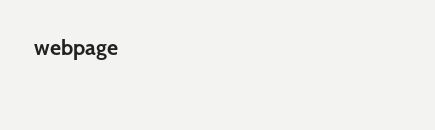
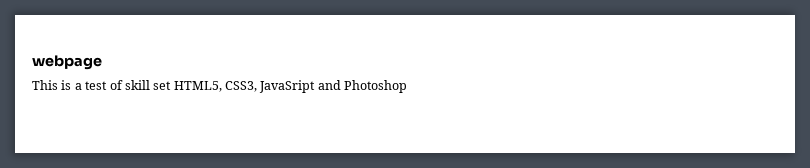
(118, 49) none -> [32,80,408,93] // This is a test of skill set HTML5, CSS3, JavaSript and Photoshop

